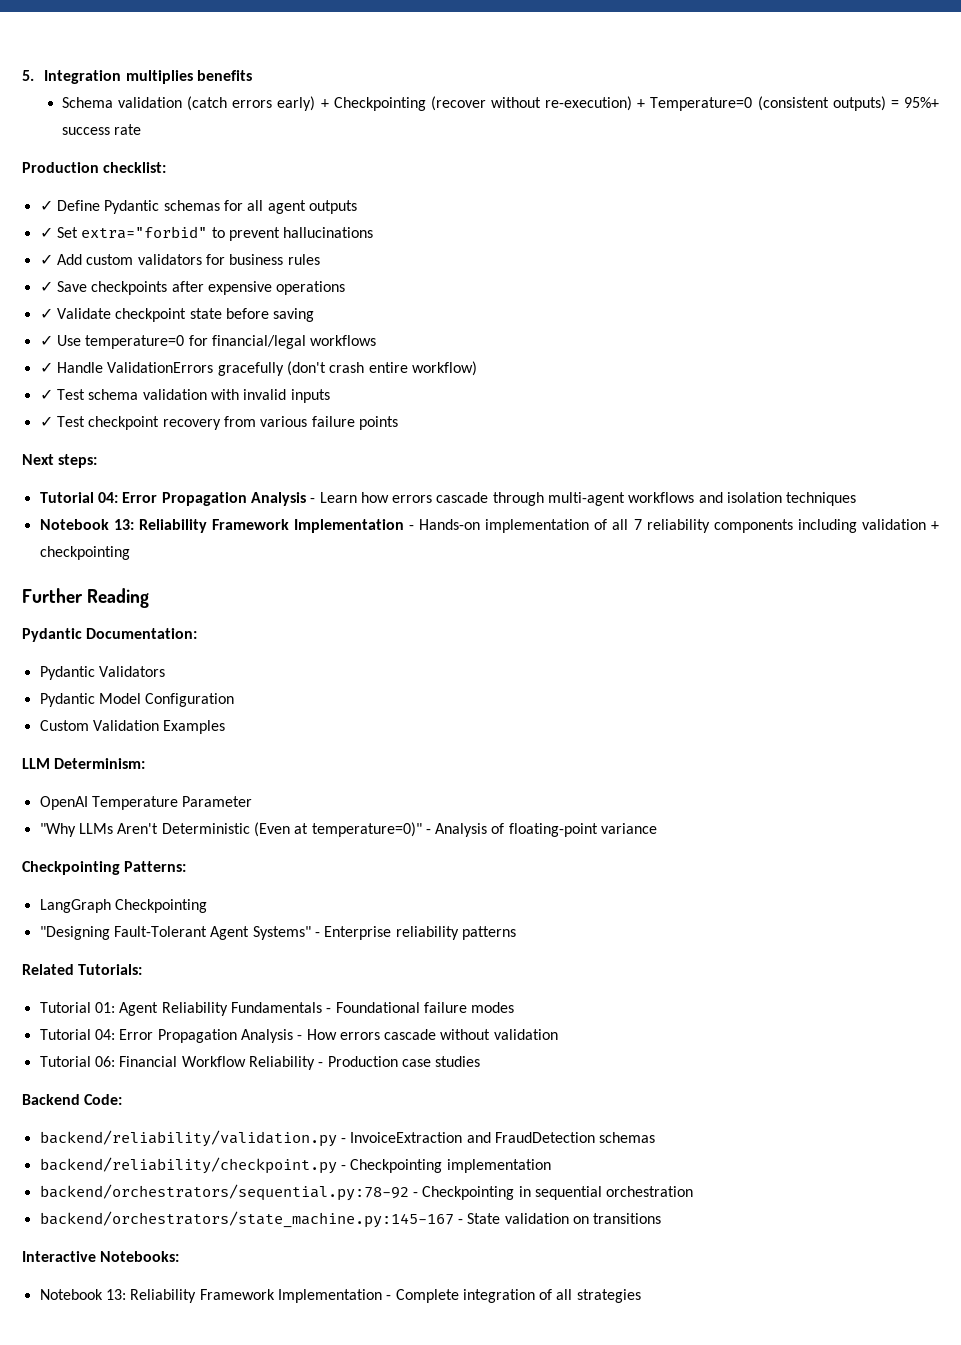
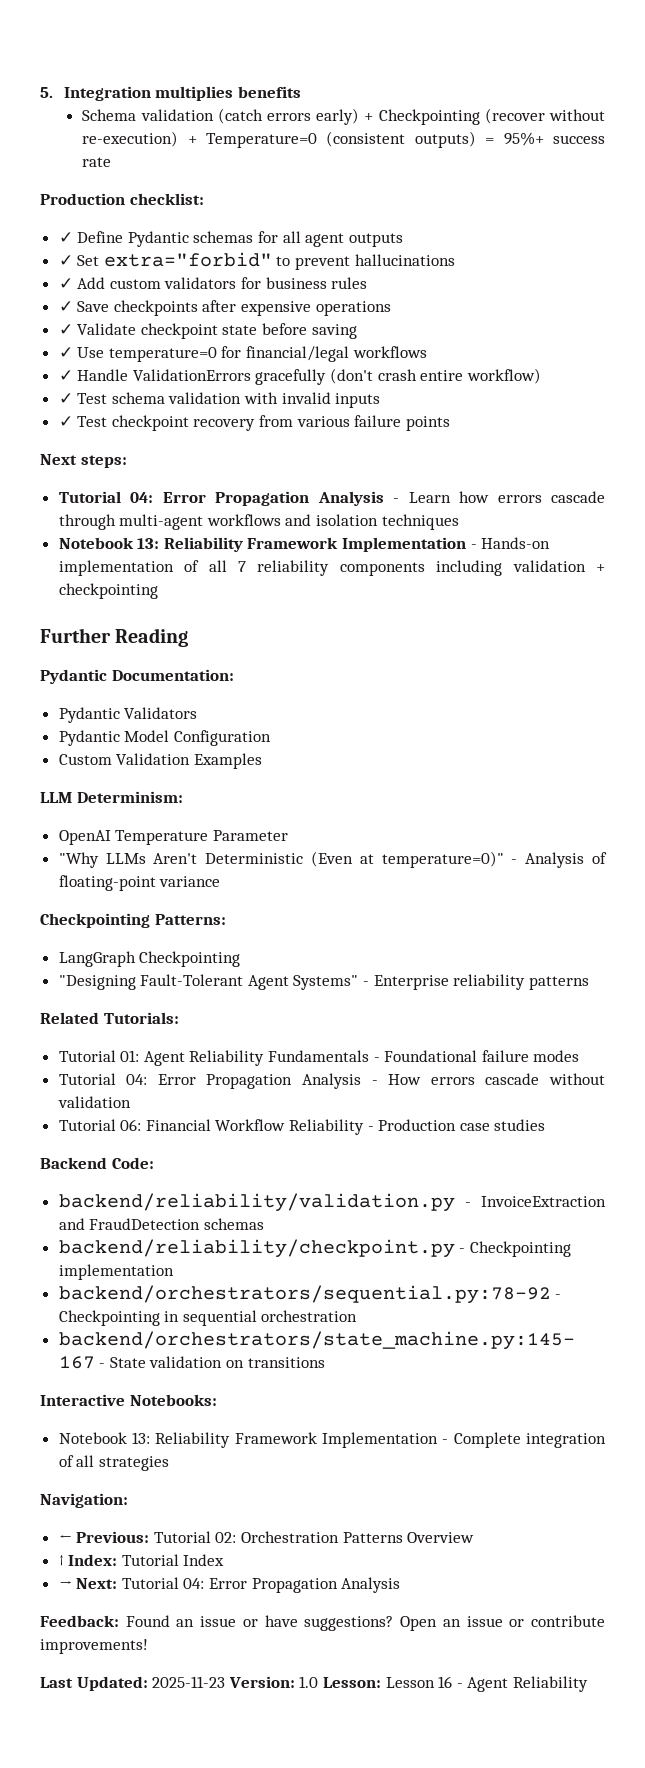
(641, 1296) none -> [40,1493,128,1508] [58,1531,475,1543] [58,1554,225,1566] [58,1577,401,1593] [40,1615,606,1631] [40,1639,148,1654] [40,1676,588,1692] // Navigation: // ← Previous: Tutorial 02: Orchestration Patterns Overview // ↑ Index: Tutorial Index // → Next: Tutorial 04: Error Propagation Analysis // Feedback: Found an issue or have suggestions? Open an issue or contribute improvements! // Last Updated: 2025-11-23 Version: 1.0 Lesson: Lesson 16 - Agent Reliability

